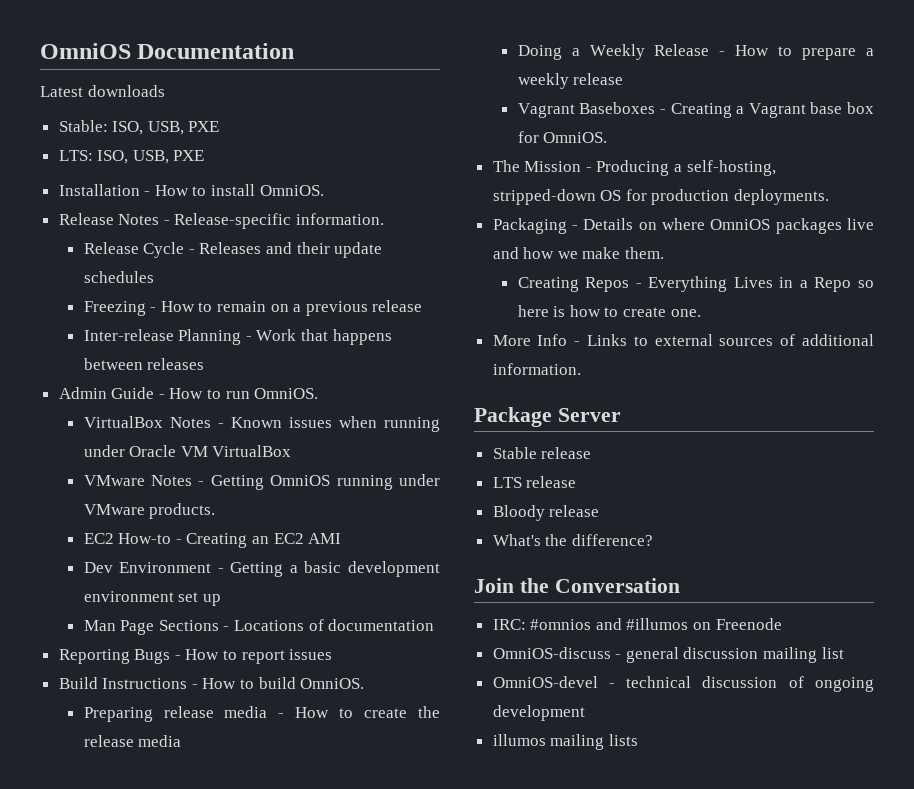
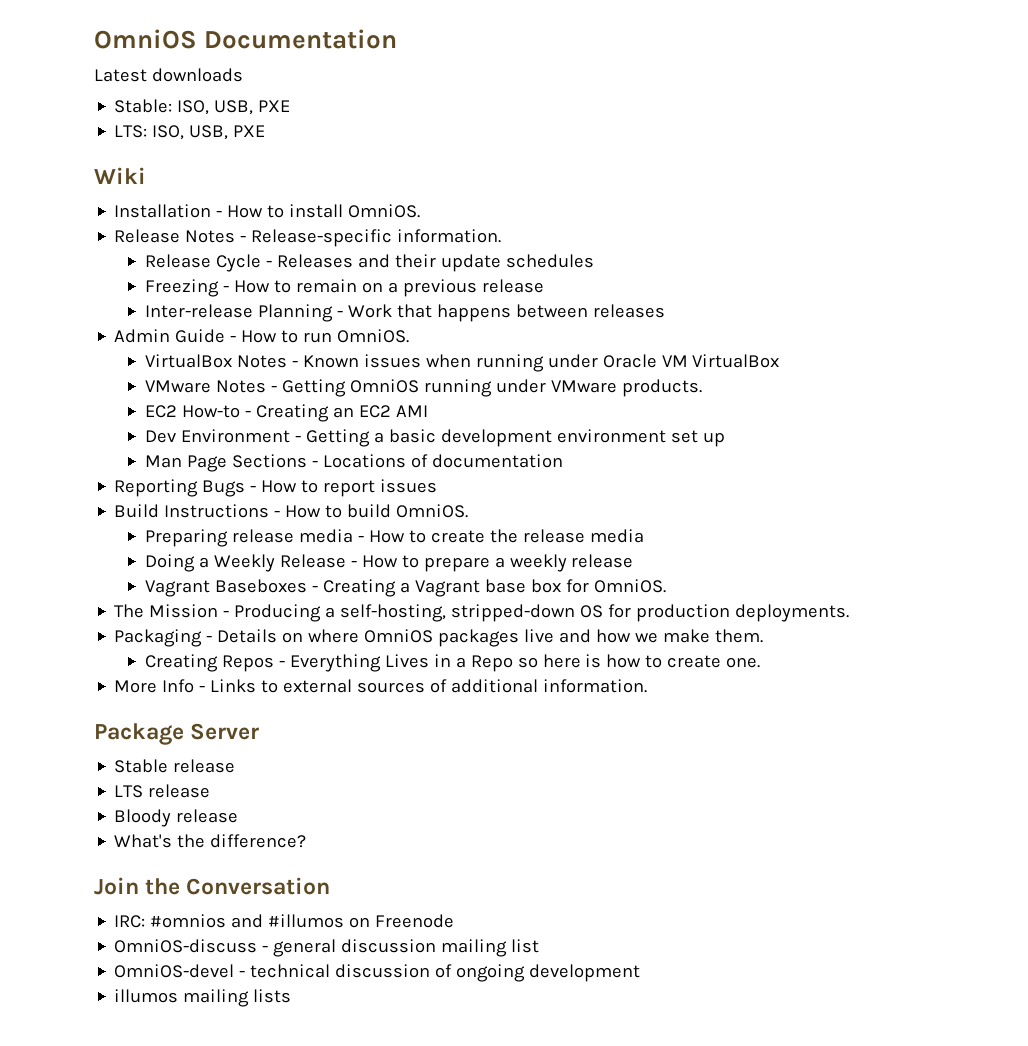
(205, 155) none -> [94,167,146,184] // Wiki

